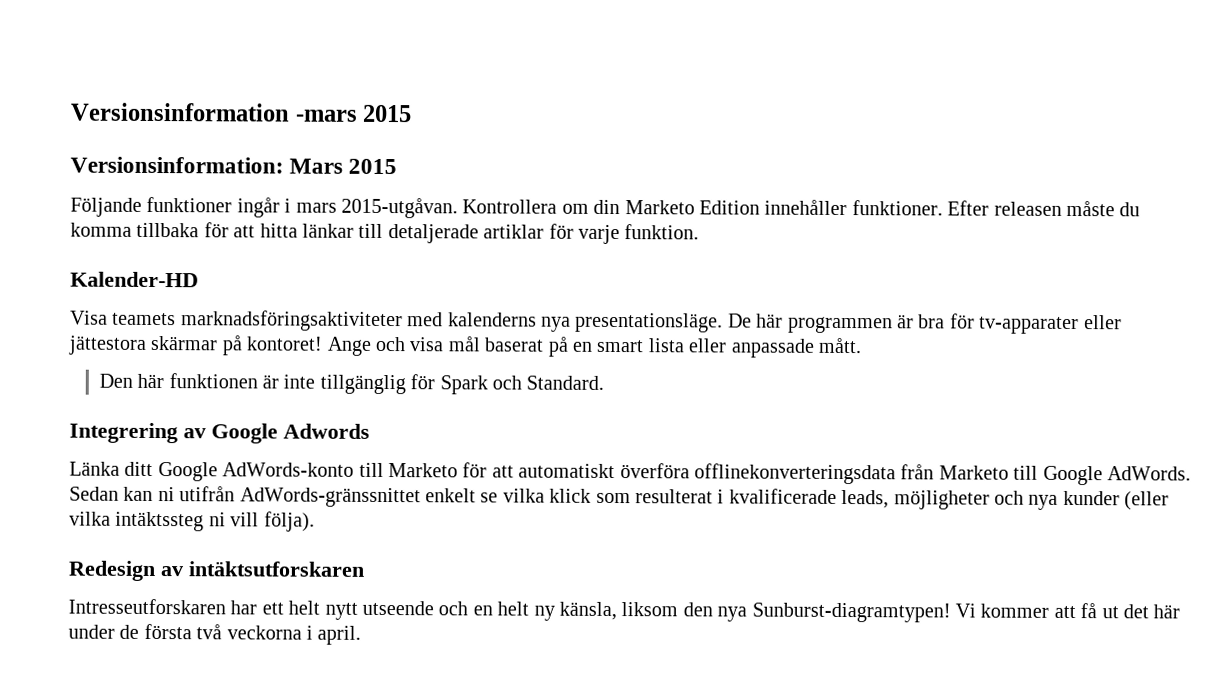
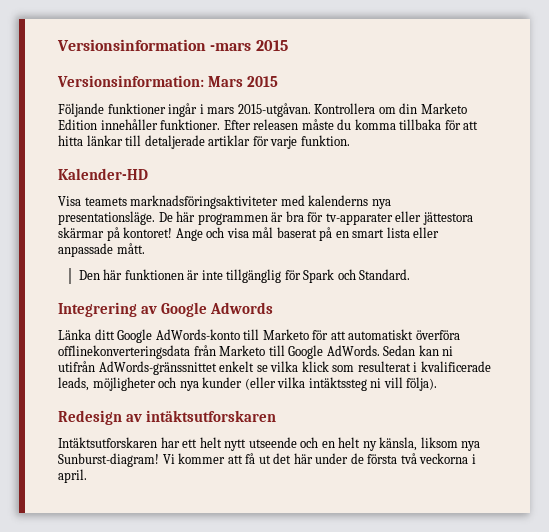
[68,598,226,615] Intresseutforskaren -> [58,437,157,448] Intäktsutforskaren
[682,602,951,623] den nya Sunburst-diagramtypen! -> [461,441,481,451] [58,453,159,467] nya Sunburst-diagram!

